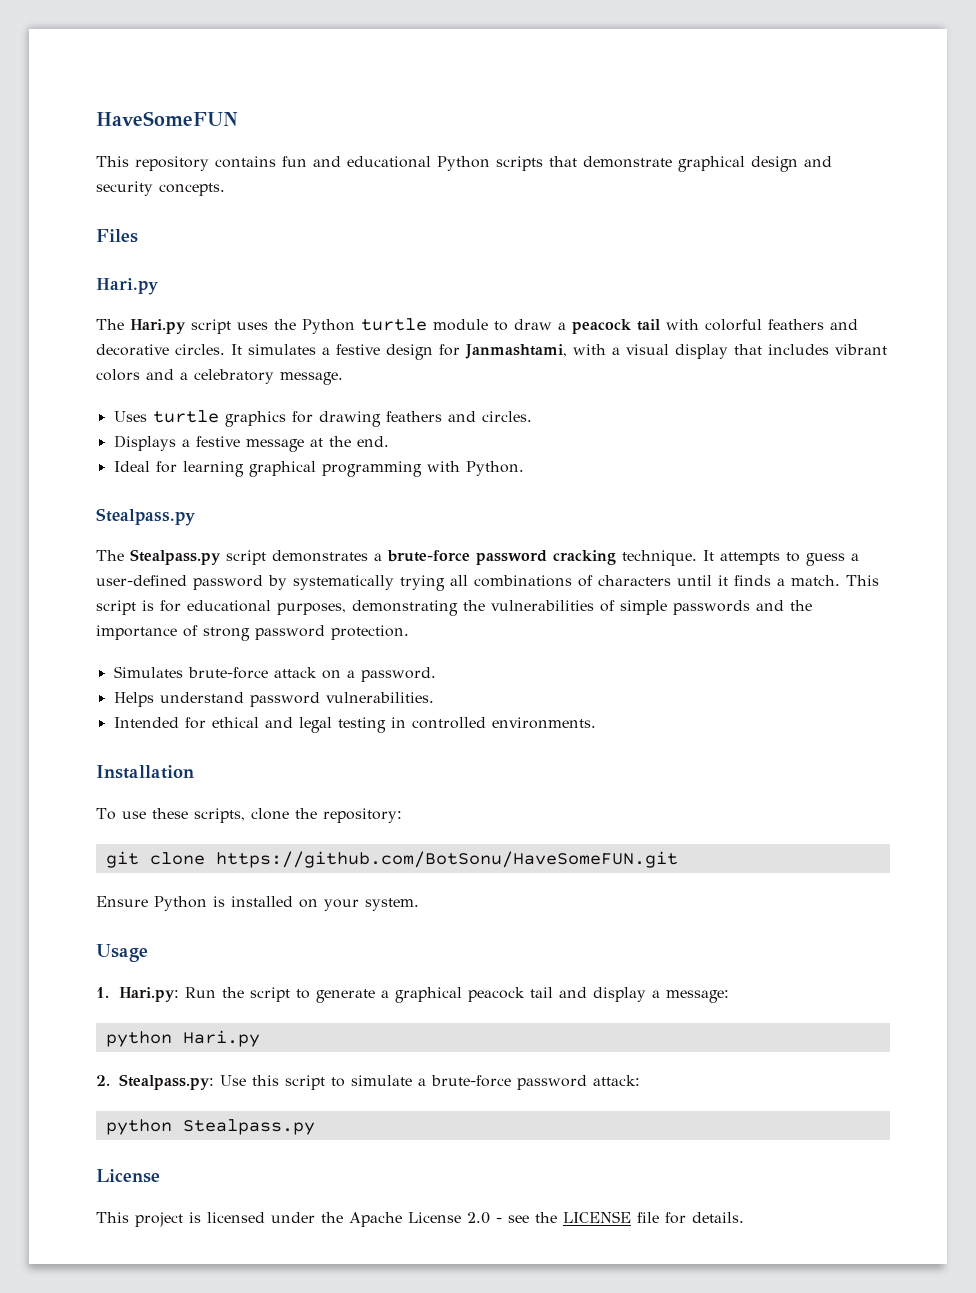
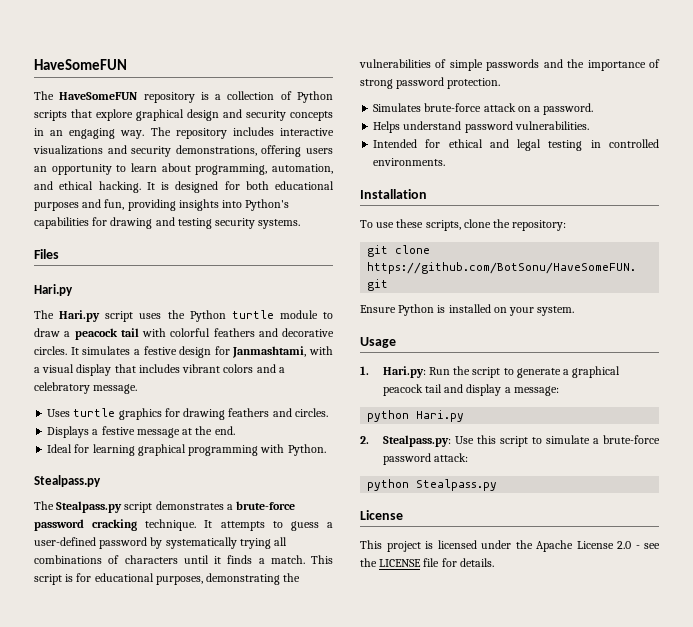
[96,156,431,171] This repository contains fun and educational -> [34,91,292,103] The HaveSomeFUN repository is a collection of
[583,156,672,168] demonstrate -> [96,109,133,121] explore
[159,183,225,196] concepts. -> [290,111,333,121] [34,127,334,139] [33,145,333,157] [34,163,333,175] [34,181,334,193] [34,199,290,211] [34,217,301,229] concepts in an engaging way. The repository includes interactive visualizations and security demonstrations, offering users an opportunity to learn about programming, automation, and ethical hacking. It is designed for both educational purposes and fun, providing insights into Python's capabilities for drawing and testing security systems.

